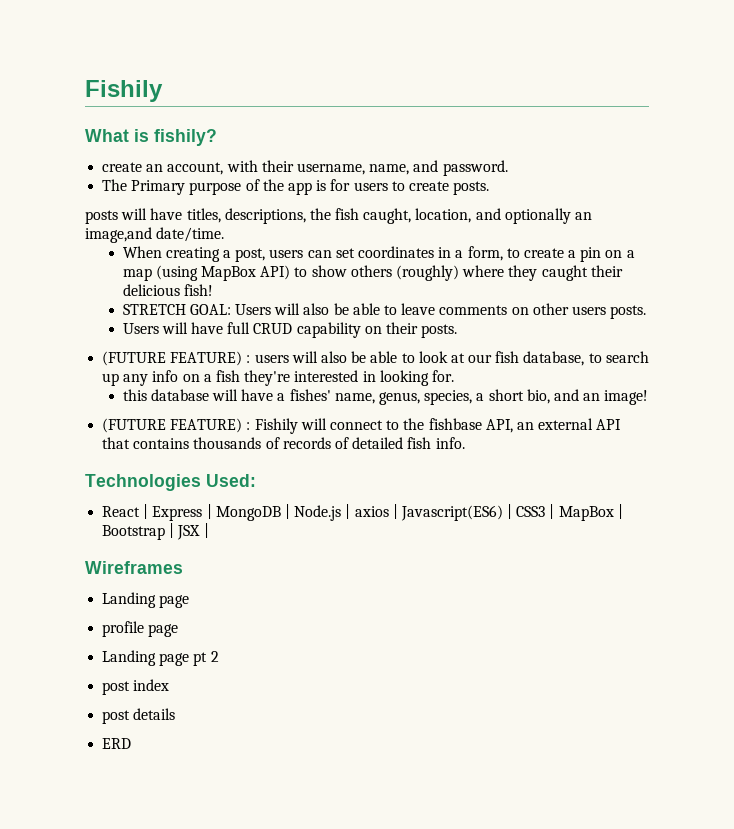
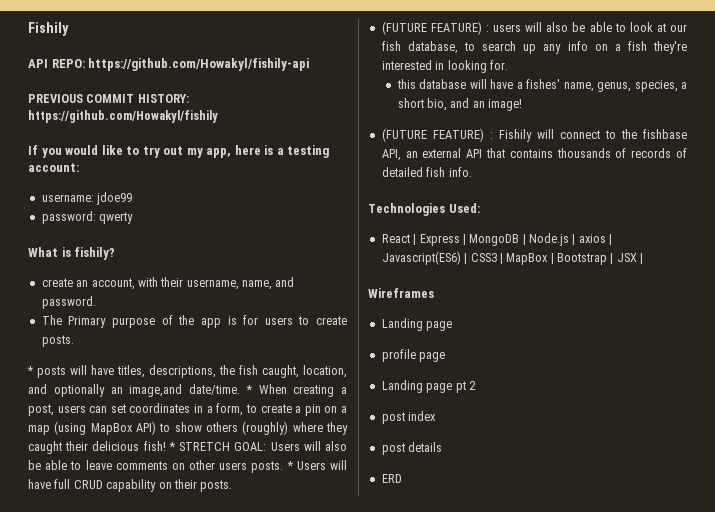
[85,80,163,102] Fishily -> [28,22,69,36] [28,58,310,71] [28,94,189,103] [28,110,218,123] [28,145,330,158] [28,163,79,172] [41,192,133,205] [41,211,134,224] Fishily // API REPO: https://github.com/Howakyl/fishily-api // PREVIOUS COMMIT HISTORY: https://github.com/Howakyl/fishily // If you would like to try out my app, here is a testing account: // username: jdoe99 // password: qwerty
(490, 188) none -> [27,366,34,375] *
(225, 234) // -> [245,385,253,394] *
(213, 290) // -> [168,442,176,451] *
(647, 312) // -> [286,461,294,470] *

